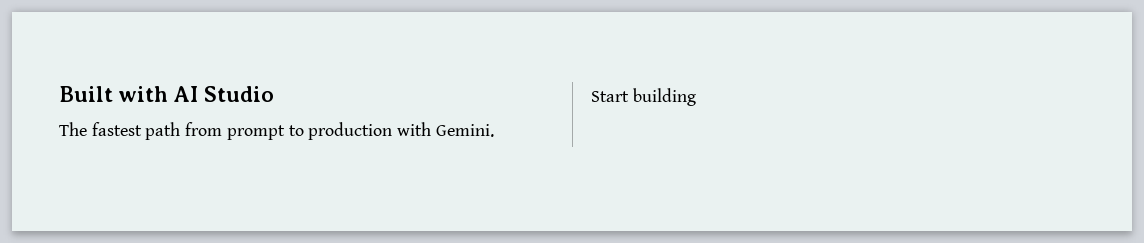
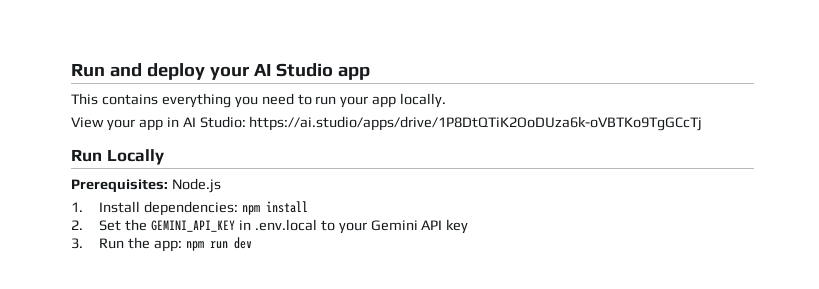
[59,86,274,102] [59,122,494,140] [591,88,696,106] Built with AI Studio // The fastest path from prompt to production with Gemini. // Start building -> [71,63,370,80] [71,93,447,108] [71,116,703,131] [71,149,164,165] [71,178,221,193] [71,201,308,216] [71,219,469,234] [71,237,252,252] Run and deploy your AI Studio app // This contains everything you need to run your app locally. // View your app in AI Studio: https://ai.studio/apps/drive/1P8DtQTiK2OoDUza6k-oVBTKo9TgGCcTj // Run Locally // Prerequisites: Node.js // 1. Install dependencies: npm install // 2. Set the GEMINI_API_KEY in .env.local to your Gemini API key // 3. Run the app: npm run dev

